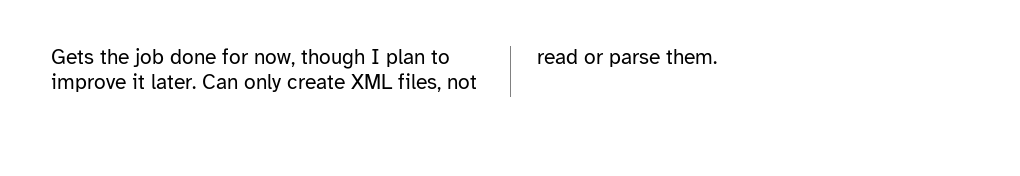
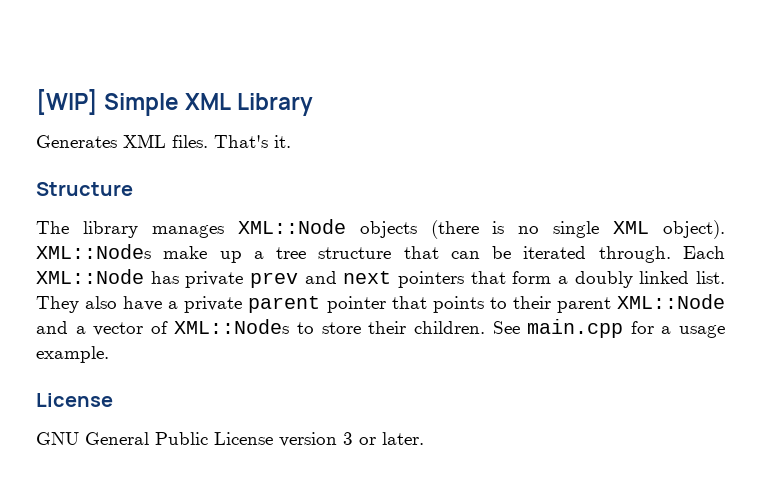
[51,48,450,69] [51,73,477,92] [537,49,717,67] Gets the job done for now, though I plan to improve it later. Can only create XML files, not read or parse them. -> [36,89,314,116] [36,134,291,148] [36,182,133,196] [36,219,725,239] [36,244,725,263] [36,269,725,288] [36,294,725,313] [36,319,726,338] [36,346,109,363] [36,393,113,407] [36,432,424,447] [WIP] Simple XML Library // Generates XML files. That's it. // Structure // The library manages XML::Node objects (there is no single XML object). XML::Nodes make up a tree structure that can be iterated through. Each XML::Node has private prev and next pointers that form a doubly linked list. They also have a private parent pointer that points to their parent XML::Node and a vector of XML::Nodes to store their children. See main.cpp for a usage example. // License // GNU General Public License version 3 or later.

